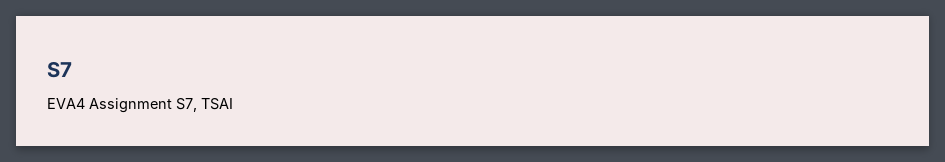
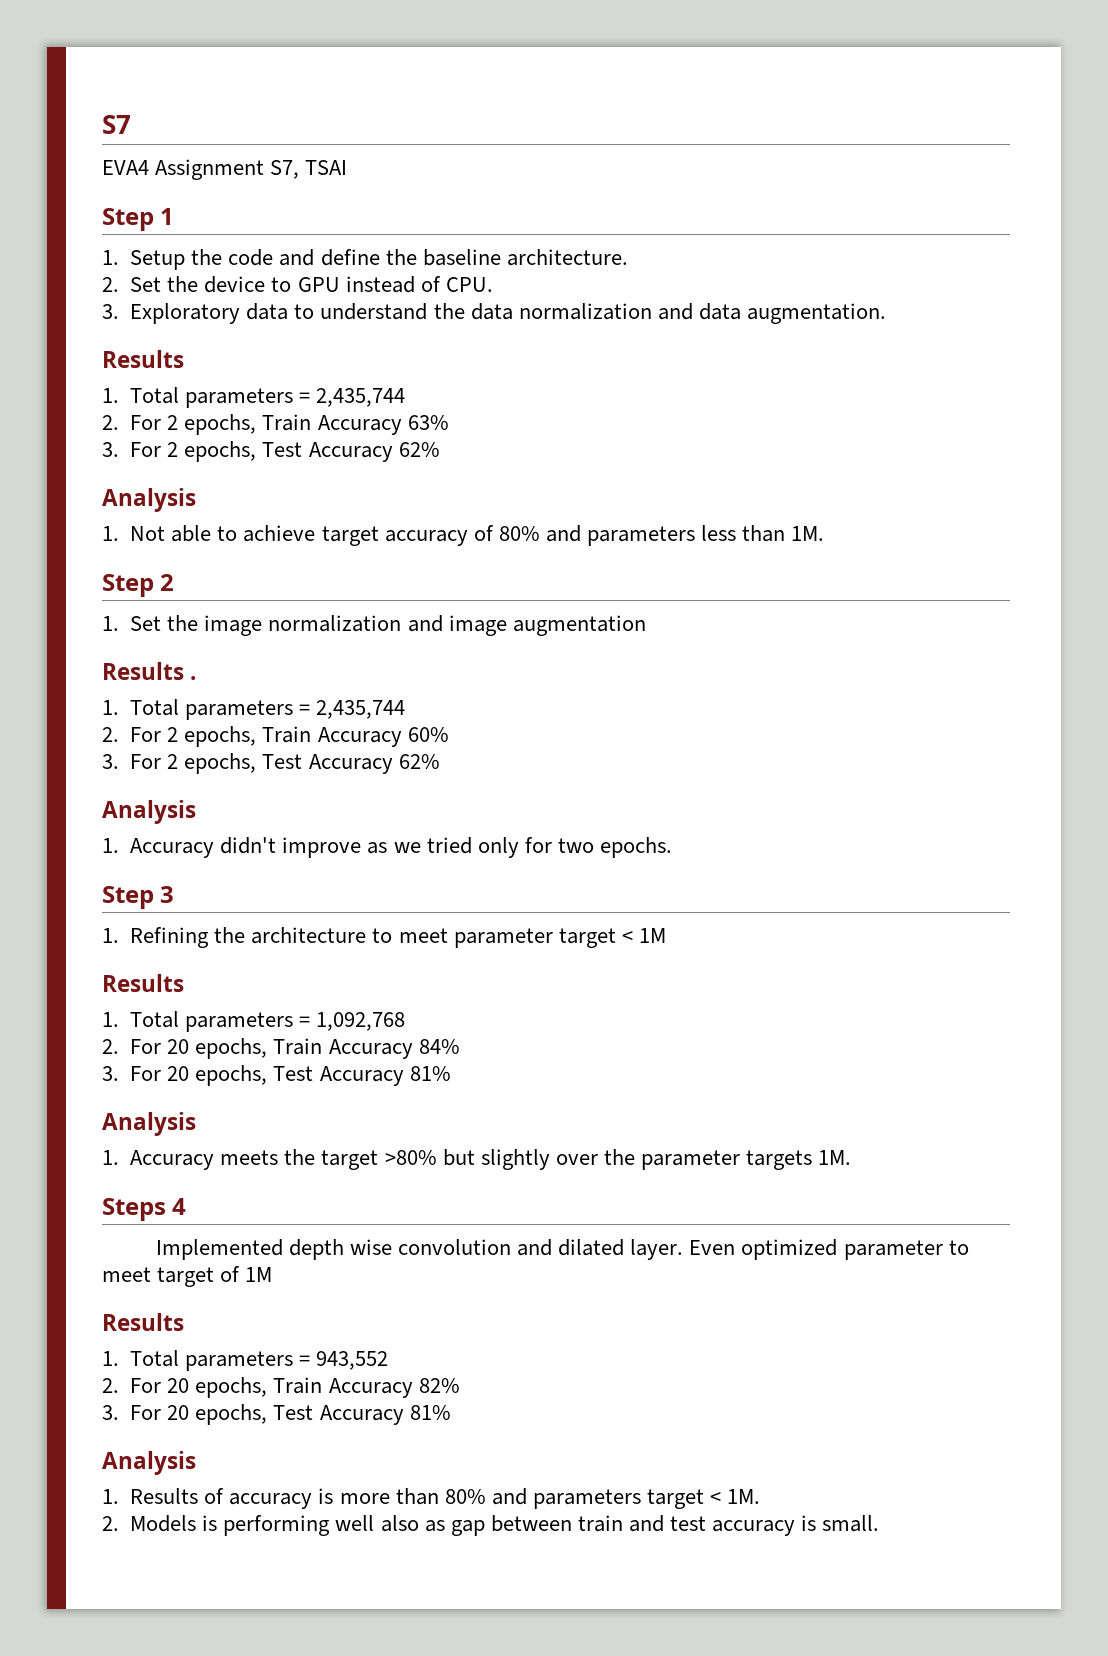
(233, 104) none -> [102,208,175,231] [102,249,628,270] [102,276,493,293] [102,303,886,324] [102,350,184,368] [102,387,406,408] [102,414,449,435] [102,441,440,462] [102,488,196,512] [102,525,825,546] [102,574,175,597] [102,615,646,636] [102,662,197,680] [102,699,406,720] [102,726,449,747] [102,753,440,774] [102,800,196,824] [102,837,672,858] [102,886,175,909] [102,927,666,948] [102,974,184,992] [102,1011,406,1032] [102,1038,460,1059] [102,1065,451,1086] [102,1112,196,1136] [102,1149,852,1170] [102,1198,187,1221] [155,1239,969,1260] [102,1266,273,1287] [102,1313,184,1331] [102,1350,389,1371] [102,1377,460,1398] [102,1404,451,1425] [102,1451,196,1475] [102,1488,761,1509] [102,1515,880,1536] // Step 1 // 1. Setup the code and define the baseline architecture. // 2. Set the device to GPU instead of CPU. // 3. Exploratory data to understand the data normalization and data augmentation. // Results // 1. Total parameters = 2,435,744 // 2. For 2 epochs, Train Accuracy 63% // 3. For 2 epochs, Test Accuracy 62% // Analysis // 1. Not able to achieve target accuracy of 80% and parameters less than 1M. // Step 2 // 1. Set the image normalization and image augmentation // Results . // 1. Total parameters = 2,435,744 // 2. For 2 epochs, Train Accuracy 60% // 3. For 2 epochs, Test Accuracy 62% // Analysis // 1. Accuracy didn't improve as we tried only for two epochs. // Step 3 // 1. Refining the architecture to meet parameter target < 1M // Results // 1. Total parameters = 1,092,768 // 2. For 20 epochs, Train Accuracy 84% // 3. For 20 epochs, Test Accuracy 81% // Analysis // 1. Accuracy meets the target >80% but slightly over the parameter targets 1M. // Steps 4 // Implemented depth wise convolution and dilated layer. Even optimized parameter to meet target of 1M // Results // 1. Total parameters = 943,552 // 2. For 20 epochs, Train Accuracy 82% // 3. For 20 epochs, Test Accuracy 81% // Analysis // 1. Results of accuracy is more than 80% and parameters target < 1M. // 2. Models is performing well also as gap between train and test accuracy is small.

